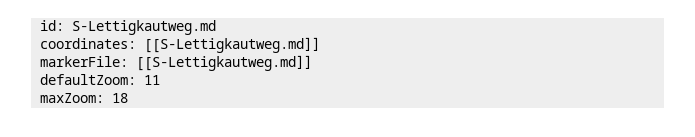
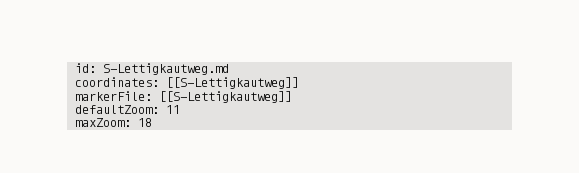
[143,37,320,53] [[S-Lettigkautweg.md]] -> [166,77,300,89] [[S-Lettigkautweg]]
[135,55,312,71] [[S-Lettigkautweg.md]] -> [159,91,293,103] [[S-Lettigkautweg]]

